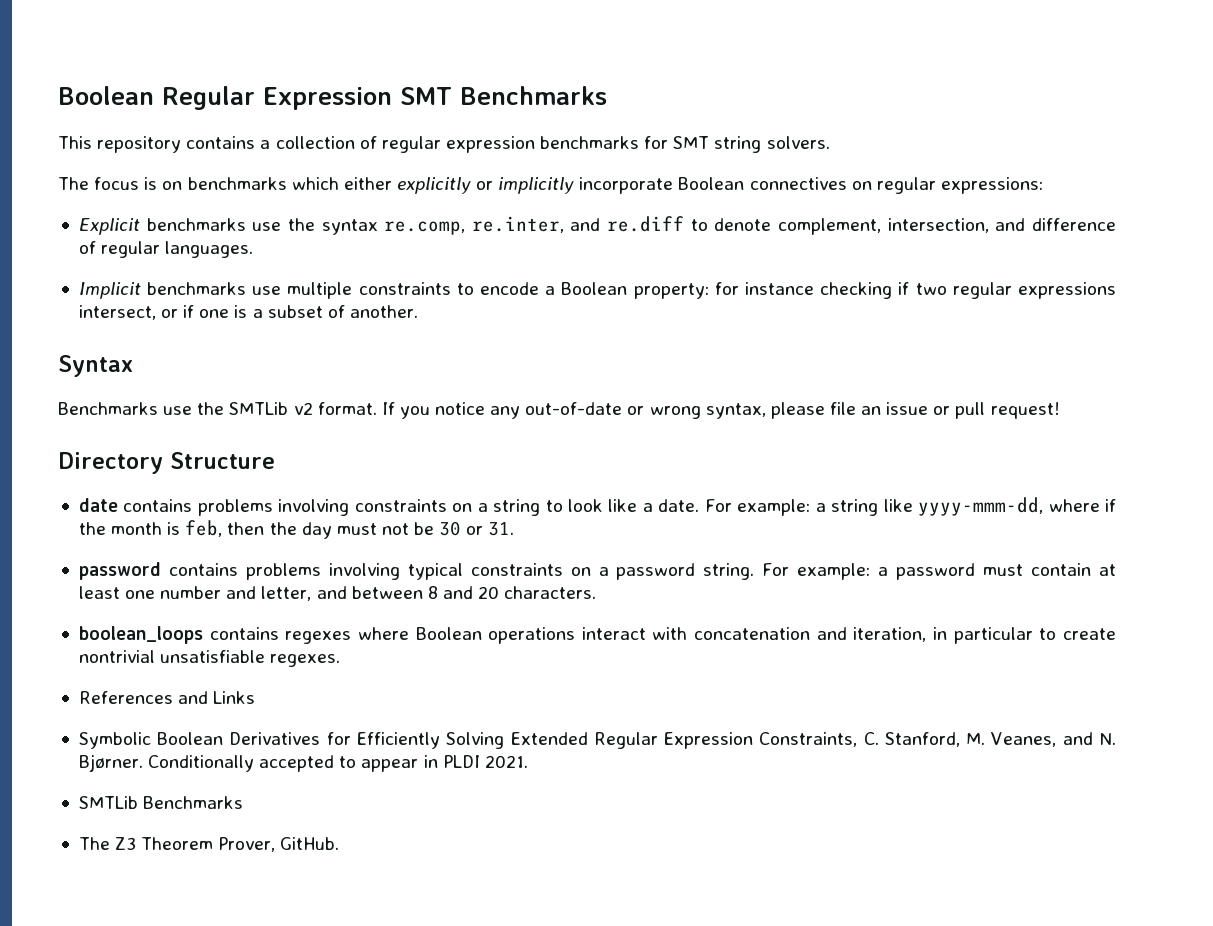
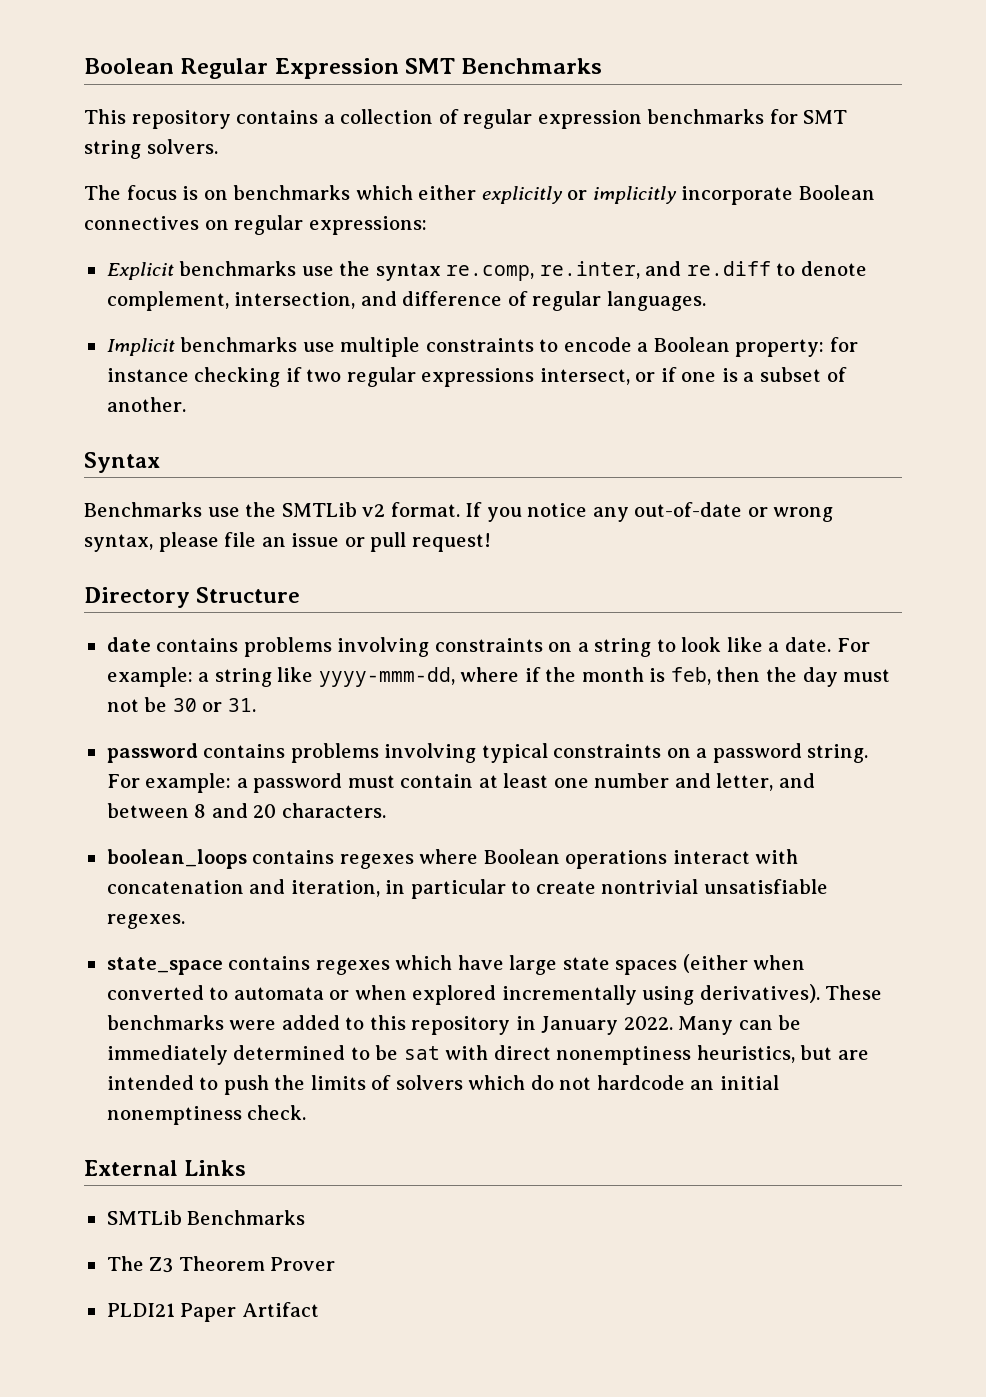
[78,691,256,704] [78,732,1116,749] [78,754,528,772] References and Links // Symbolic Boolean Derivatives for Efficiently Solving Extended Regular Expression Constraints, C. Stanford, M. Veanes, and N. Bjørner. Conditionally accepted to appear in PLDI 2021. -> [106,954,806,975] [106,984,883,1005] [106,1015,802,1035] [106,1045,869,1065] [106,1075,779,1095] [106,1105,307,1125] [84,1160,247,1176] state_space contains regexes which have large state spaces (either when converted to automata or when explored incrementally using derivatives). These benchmarks were added to this repository in January 2022. Many can be immediately determined to be sat with direct nonemptiness heuristics, but are intended to push the limits of solvers which do not hardcode an initial nonemptiness check. // External Links
[218,837,340,852] Prover, GitHub. -> [270,1257,336,1271] [106,1302,319,1322] Prover // PLDI21 Paper Artifact

